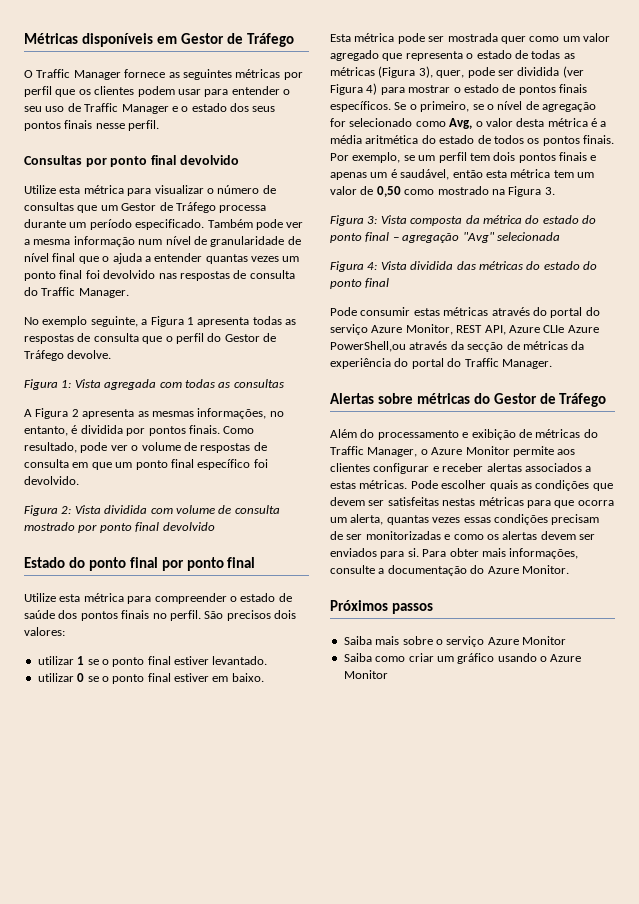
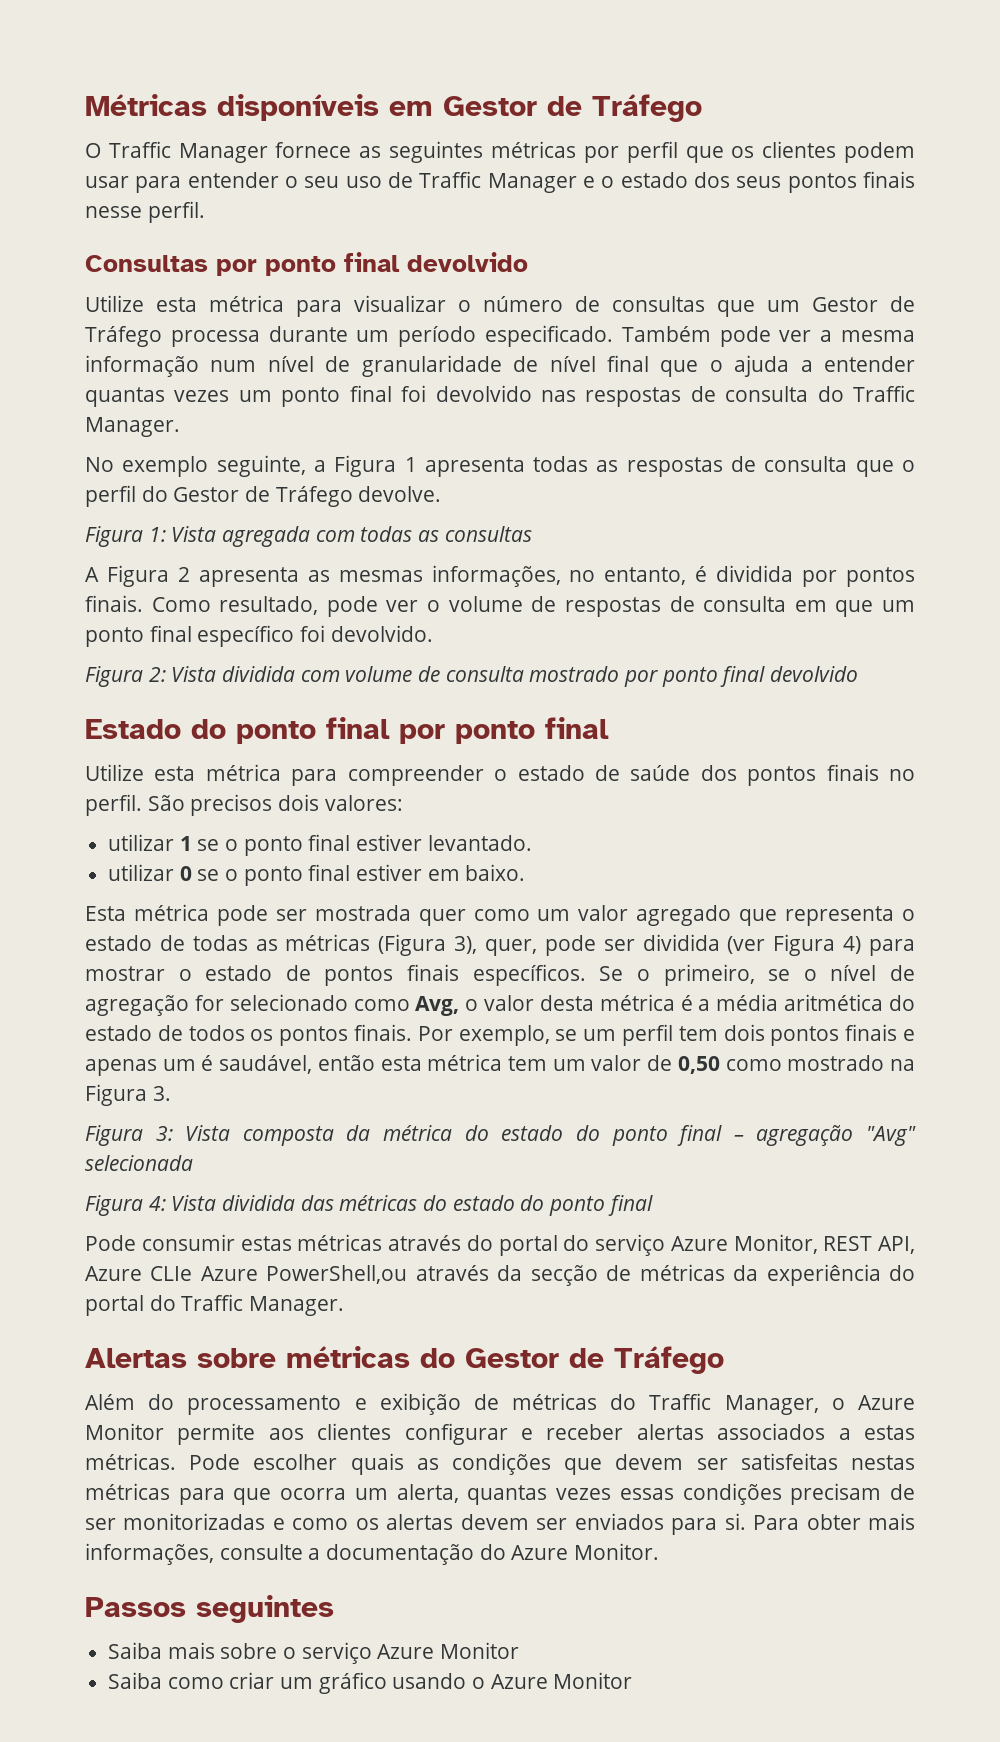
[330,600,433,614] Próximos passos -> [85,1595,334,1623] Passos seguintes

